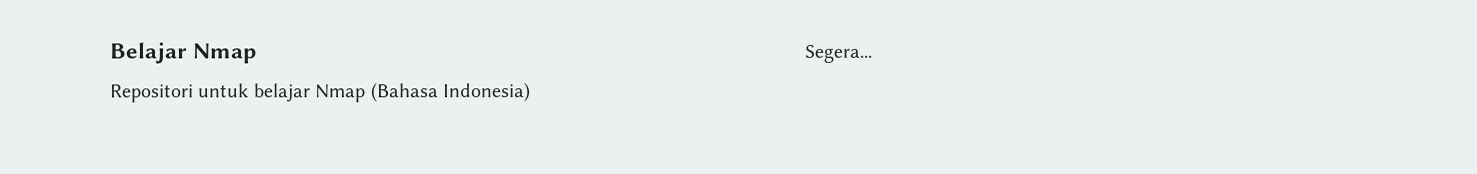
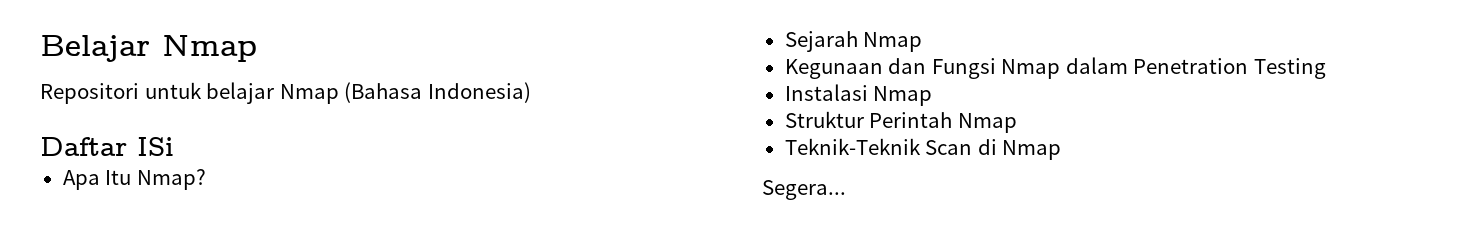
(531, 92) none -> [40,137,174,156] [62,169,206,190] [784,31,923,52] [784,57,1326,79] [784,84,933,106] [784,111,1017,133] [784,138,1062,160] // Daftar ISi // Apa Itu Nmap? // Sejarah Nmap // Kegunaan dan Fungsi Nmap dalam Penetration Testing // Instalasi Nmap // Struktur Perintah Nmap // Teknik-Teknik Scan di Nmap

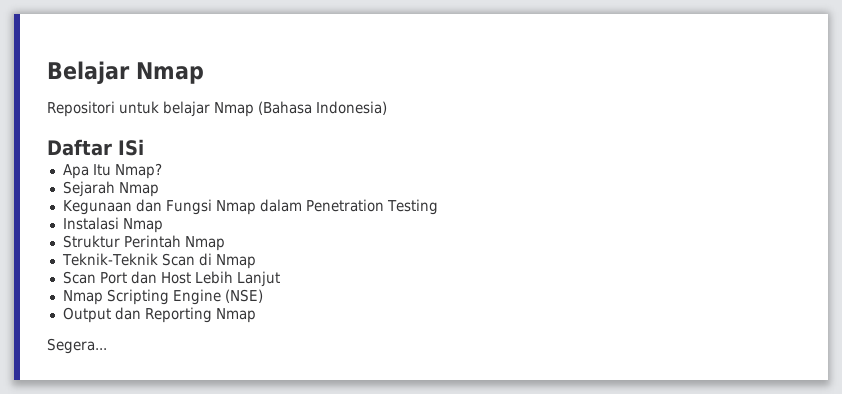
(1062, 150) none -> [62,271,280,287] [62,289,263,305] [62,307,256,323] // Scan Port dan Host Lebih Lanjut // Nmap Scripting Engine (NSE) // Output dan Reporting Nmap

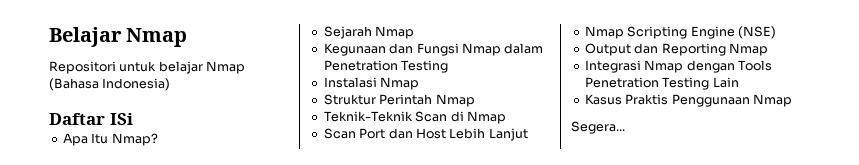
(256, 315) none -> [584,60,772,73] [584,77,739,90] [584,94,792,107] // Integrasi Nmap dengan Tools Penetration Testing Lain // Kasus Praktis Penggunaan Nmap

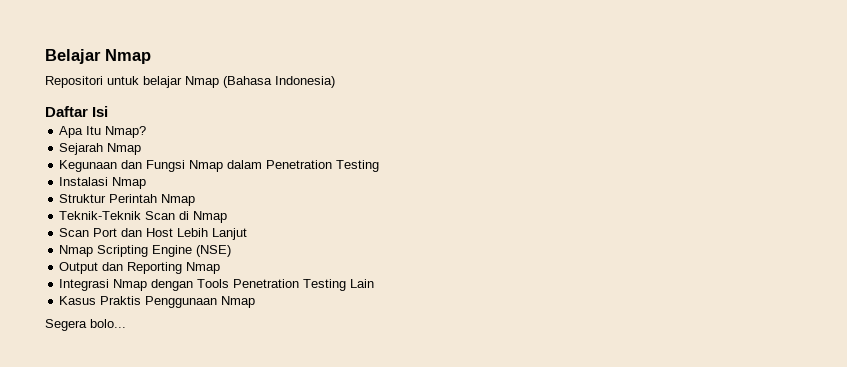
[109,113,133,125] ISi -> [92,106,109,117] Isi
[571,121,625,134] Segera... -> [45,319,126,331] Segera bolo...

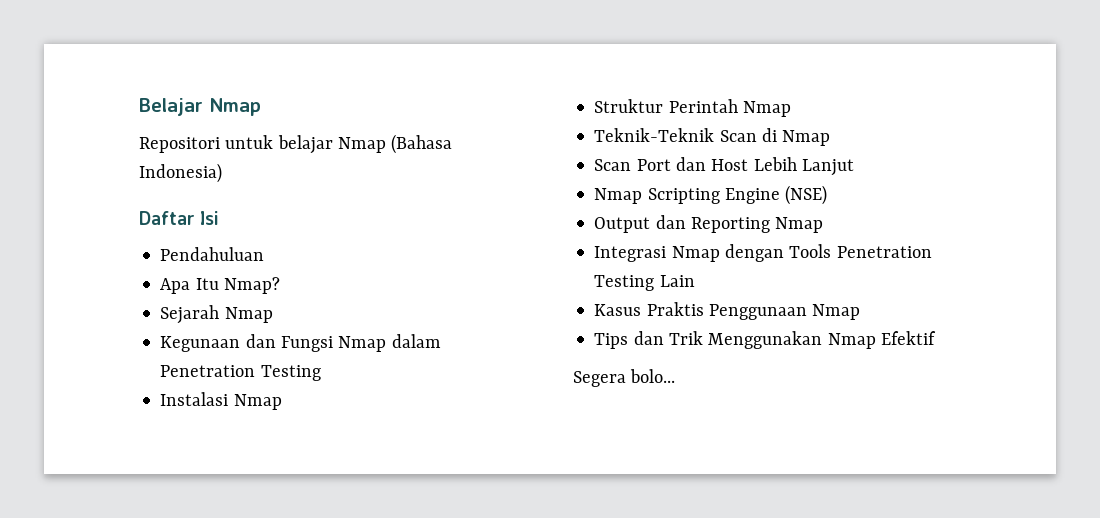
(109, 111) none -> [160,247,265,261] // Pendahuluan
(256, 302) none -> [594,331,936,349] // Tips dan Trik Menggunakan Nmap Efektif

